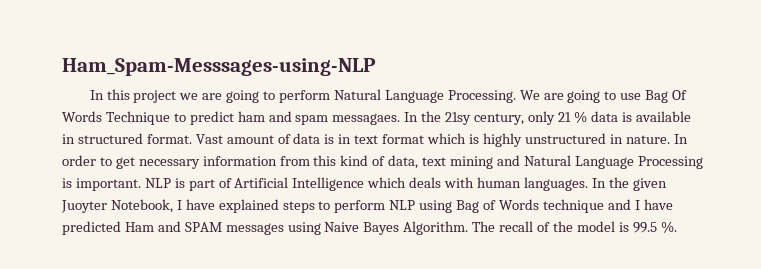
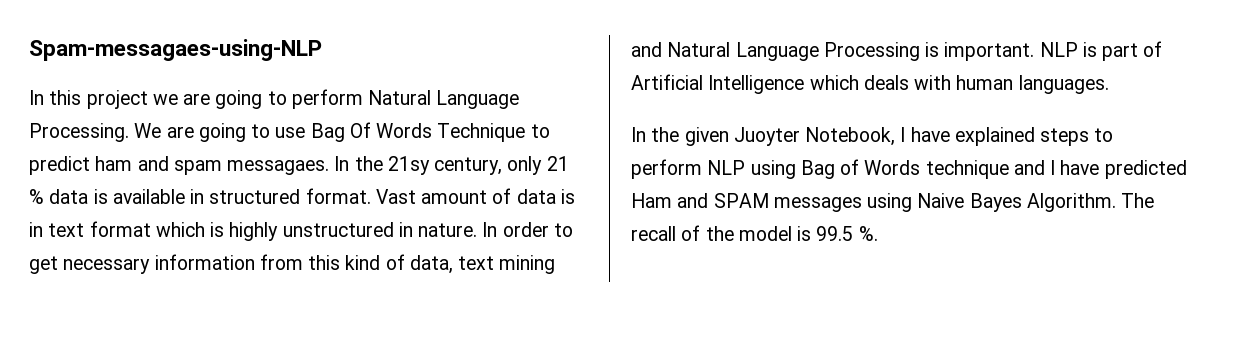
[62,58,376,76] Ham_Spam-Messsages-using-NLP -> [29,39,322,61] Spam-messagaes-using-NLP
(588, 184) none -> (1109, 84) //

